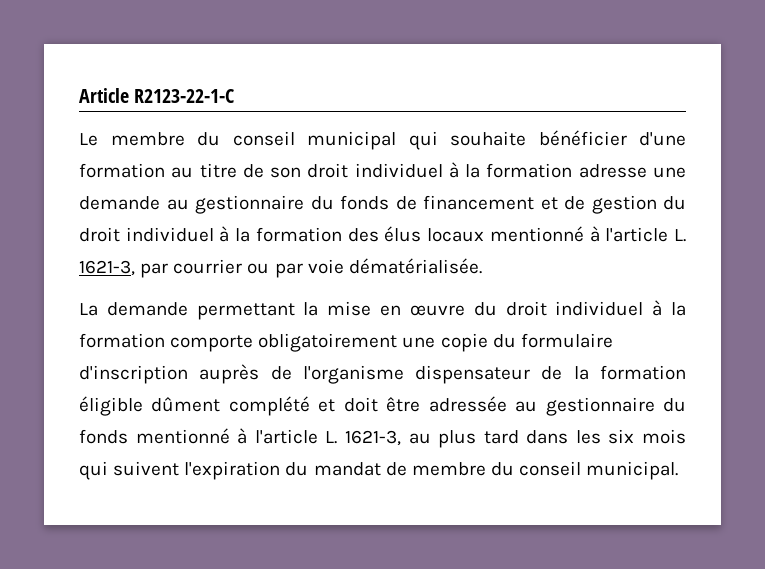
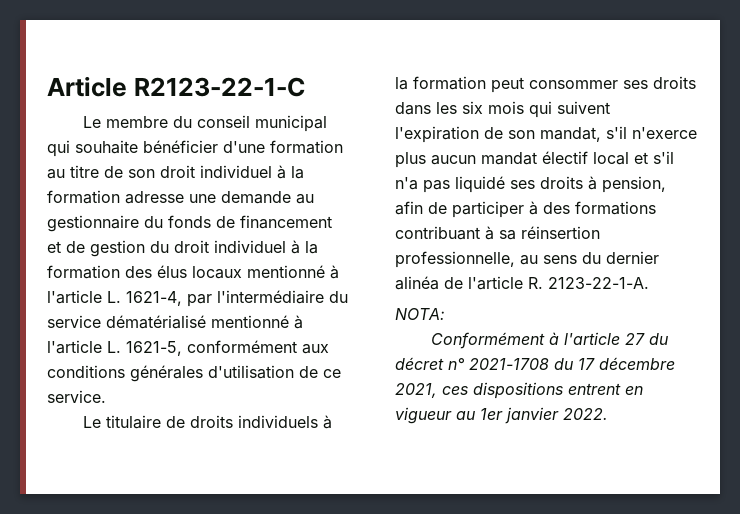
[79,258,482,278] [79,300,686,320] [79,333,613,352] [79,364,686,384] [79,396,687,416] [79,428,519,448] 1621-3, par courrier ou par voie dématérialisée. // La demande permettant la mise en œuvre du droit individuel à la formation comporte obligatoirement une copie du formulaire d'inscription auprès de l'organisme dispensateur de la formation éligible dûment complété et doit être adressée au gestionnaire du fonds mentionné à l'article L. 1621-3, au plus tard -> [126,290,348,307] [47,315,303,329] [47,340,329,356] [47,365,341,382] [47,390,106,403] [83,415,333,429] [395,76,696,93] 1621-4, par l'intermédiaire du service dématérialisé mentionné à l'article L. 1621-5, conformément aux conditions générales d'utilisation de ce service. // Le titulaire de droits individuels à la formation peut consommer ses droits
[285,461,679,480] du mandat de membre du conseil municipal. -> [484,126,697,142] [395,151,674,168] [395,176,666,193] [395,201,656,218] [395,226,600,240] [395,251,659,268] [395,276,649,290] [395,308,445,320] [431,332,669,349] [395,357,675,370] [395,382,643,399] [395,407,608,424] de son mandat, s'il n'exerce plus aucun mandat électif local et s'il n'a pas liquidé ses droits à pension, afin de participer à des formations contribuant à sa réinsertion professionnelle, au sens du dernier alinéa de l'article R. 2123-22-1-A. // NOTA: // Conformément à l'article 27 du décret n° 2021-1708 du 17 décembre 2021, ces dispositions entrent en vigueur au 1er janvier 2022.

